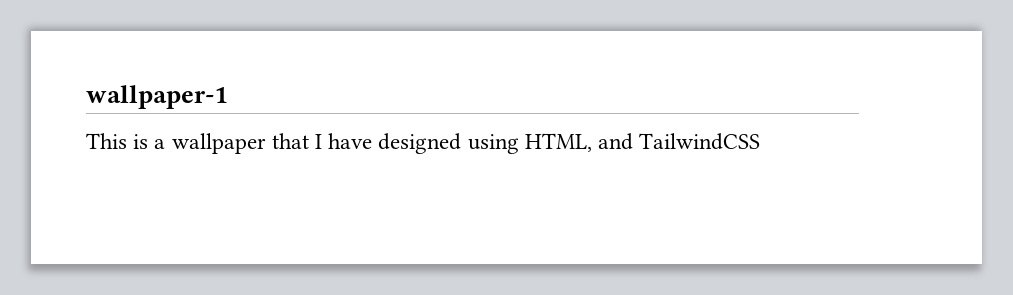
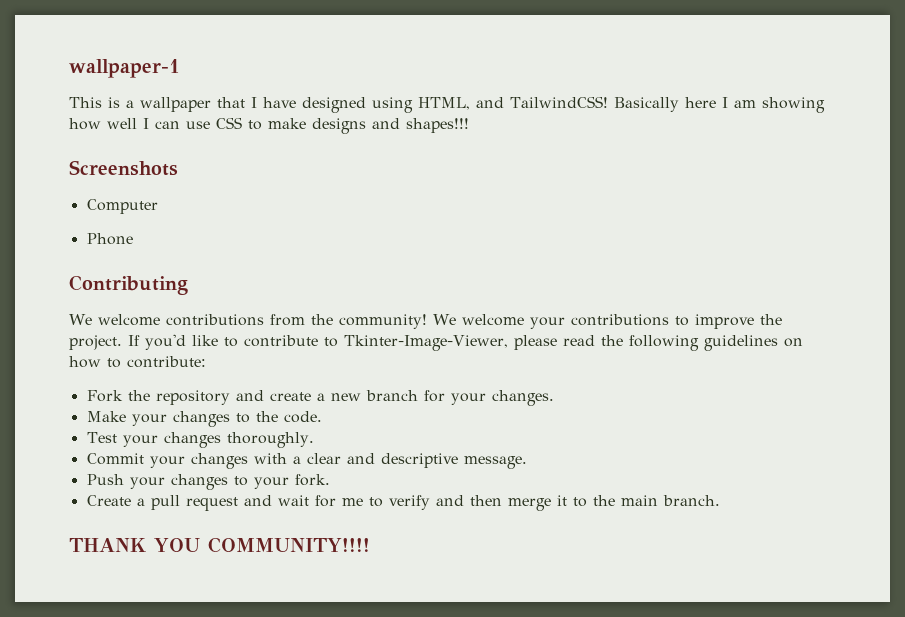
[639,133,761,150] TailwindCSS -> [510,96,825,113] [69,117,469,134] [69,160,178,176] [86,199,158,214] [86,233,133,245] [69,275,188,295] [69,314,782,329] [69,334,803,351] [69,356,206,368] [86,390,554,406] [86,411,322,427] [86,432,314,448] [86,453,527,469] [86,474,330,490] [86,495,720,511] [69,537,370,553] TailwindCSS! Basically here I am showing how well I can use CSS to make designs and shapes!!! // Screenshots // Computer // Phone // Contributing // We welcome contributions from the community! We welcome your contributions to improve the project. If you'd like to contribute to Tkinter-Image-Viewer, please read the following guidelines on how to contribute: // Fork the repository and create a new branch for your changes. // Make your changes to the code. // Test your changes thoroughly. // Commit your changes with a clear and descriptive message. // Push your changes to your fork. // Create a pull request and wait for me to verify and then merge it to the main branch. // THANK YOU COMMUNITY!!!!

